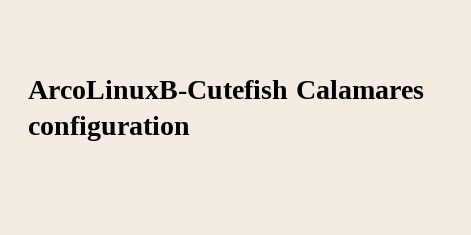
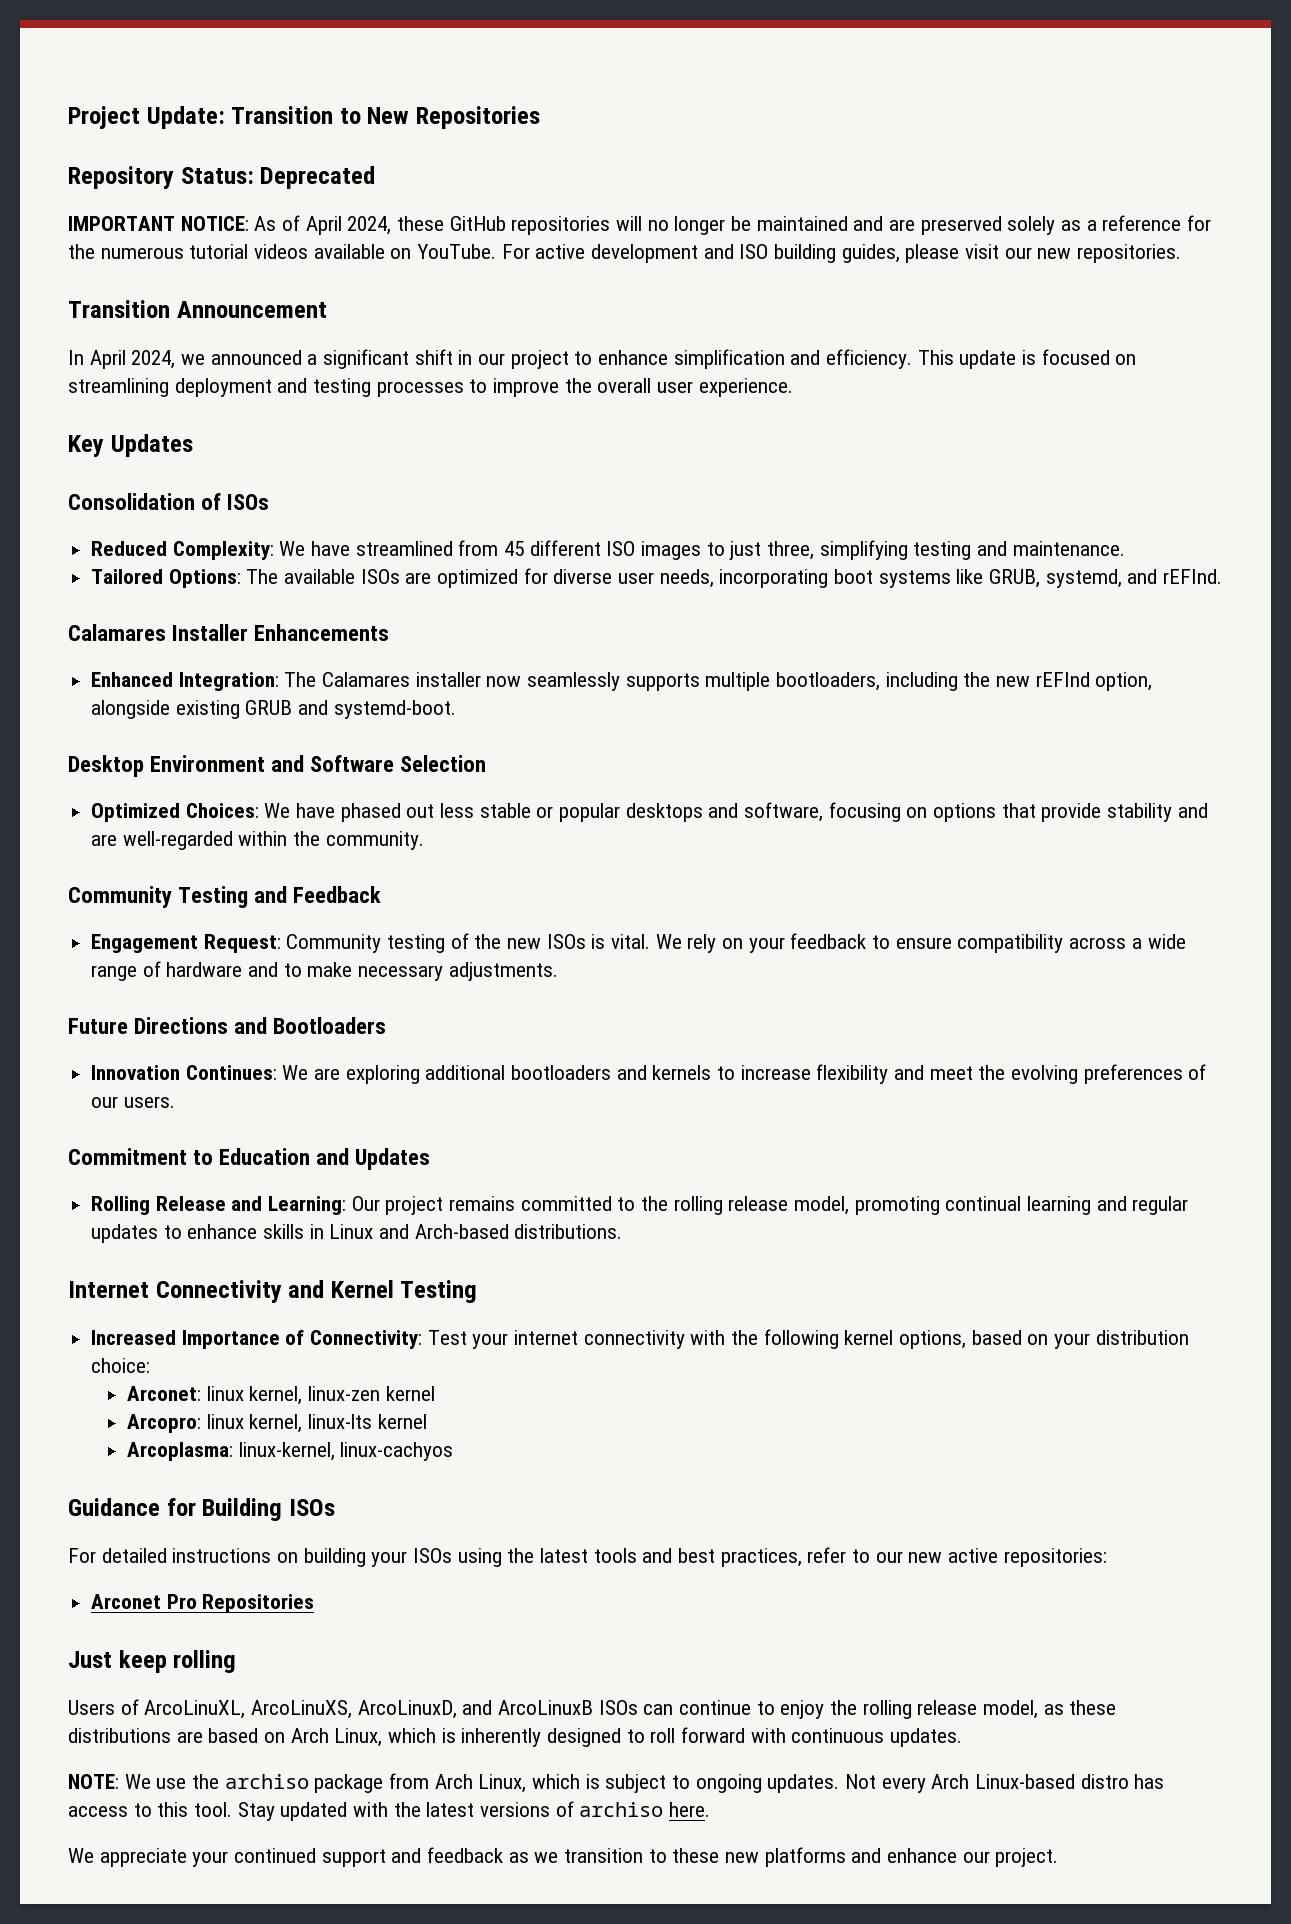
[28,80,424,99] [28,116,190,141] ArcoLinuxB-Cutefish Calamares configuration -> [68,106,541,129] [68,166,376,189] [68,215,1212,235] [68,244,1182,263] [68,300,327,318] [68,349,1137,369] [68,378,793,397] [68,434,193,457] [68,493,270,510] [91,540,1125,560] [91,568,1223,588] [68,624,390,641] [91,672,1153,691] [91,700,456,719] [68,755,487,777] [91,802,1208,822] [91,831,424,850] [68,886,382,908] [91,933,1186,953] [91,961,558,981] [68,1017,387,1034] [91,1064,1207,1084] [91,1096,175,1108] [68,1148,431,1170] [91,1196,1189,1215] [91,1224,623,1243] [68,1280,478,1303] [91,1329,1189,1349] [91,1358,151,1373] [126,1386,435,1405] [126,1414,427,1433] [126,1442,454,1461] [68,1498,335,1521] [68,1547,1107,1567] [91,1594,315,1613] [68,1650,237,1673] [68,1699,1117,1719] [68,1727,963,1747] [68,1773,1165,1793] [68,1801,711,1821] [68,1847,1059,1867] Project Update: Transition to New Repositories // Repository Status: Deprecated // IMPORTANT NOTICE: As of April 2024, these GitHub repositories will no longer be maintained and are preserved solely as a reference for the numerous tutorial videos available on YouTube. For active development and ISO building guides, please visit our new repositories. // Transition Announcement // In April 2024, we announced a significant shift in our project to enhance simplification and efficiency. This update is focused on streamlining deployment and testing processes to improve the overall user experience. // Key Updates // Consolidation of ISOs // Reduced Complexity: We have streamlined from 45 different ISO images to just three, simplifying testing and maintenance. // Tailored Options: The available ISOs are optimized for diverse user needs, incorporating boot systems like GRUB, systemd, and rEFInd. // Calamares Installer Enhancements // Enhanced Integration: The Calamares installer now seamlessly supports multiple bootloaders, including the new rEFInd option, alongside existing GRUB and systemd-boot. // Desktop Environment and Software Selection // Optimized Choices: We have phased out less stable or popular desktops and software, focusing on options that provide stability and are well-regarded within the community. // Community Testing and Feedback // Engagement Request: Community testing of the new ISOs is vital. We rely on your feedback to ensure compatibility across a wide range of hardware and to make necessary adjustments. // Future Directions and Bootloaders // Innovation Continues: We are exploring additional bootloaders and kernels to increase flexibility and meet the evolving preferences of our users. // Commitment to Education and Updates // Rolling Release and Learning: Our project remains committed to the rolling release model, promoting continual learning and regular updates to enhance skills in Linux and Arch-based distributions. // Internet Connectivity and Kernel Testing // Increased Importance of Connectivity: Test your internet connectivity with the following kernel options, based on your distribution choice: // Arconet: linux kernel, linux-zen kernel // Arcopro: linux kernel, linux-lts kernel // Arcoplasma: linux-kernel, linux-cachyos // Guidance for Building ISOs // For detailed instructions on building your ISOs using the latest tools and best practices, refer to our new active repositories: // Arconet Pro Repositories // Just keep rolling // Users of ArcoLinuXL, ArcoLinuXS, ArcoLinuxD, and ArcoLinuxB ISOs can continue to enjoy the rolling release model, as these distributions are based on Arch Linux, which is inherently designed to roll forward with continuous updates. // NOTE: We use the archiso package from Arch Linux, which is subject to ongoing updates. Not every Arch Linux-based distro has access to this tool. Stay updated with the latest versions of archiso here. // We appreciate your continued support and feedback as we transition to these new platforms and enhance our project.

